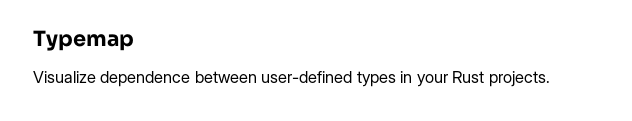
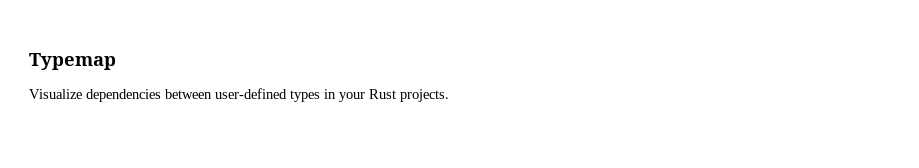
[100,71,191,87] dependence -> [86,89,161,102] dependencies

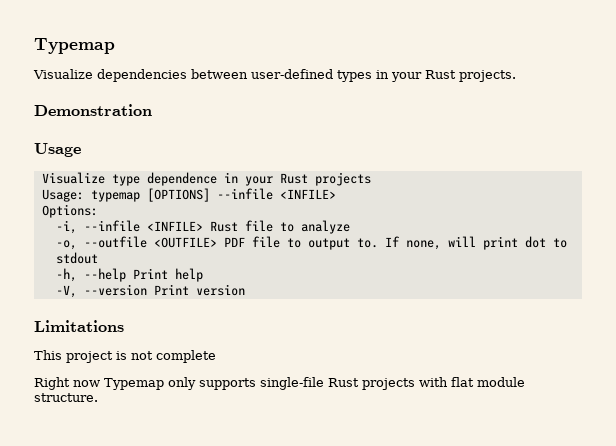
(449, 95) none -> [34,104,152,116] [34,143,81,157] [41,172,371,186] [41,188,336,202] [41,204,98,218] [55,220,350,234] [55,236,567,250] [55,252,98,264] [55,268,203,282] [55,284,245,298] [34,320,124,332] [34,350,216,363] [34,377,525,390] [34,393,98,402] // Demonstration // Usage // Visualize type dependence in your Rust projects // Usage: typemap [OPTIONS] --infile <INFILE> // Options: // -i, --infile <INFILE> Rust file to analyze // -o, --outfile <OUTFILE> PDF file to output to. If none, will print dot to stdout // -h, --help Print help // -V, --version Print version // Limitations // This project is not complete // Right now Typemap only supports single-file Rust projects with flat module structure.

